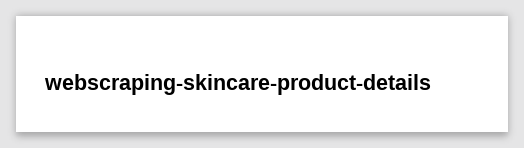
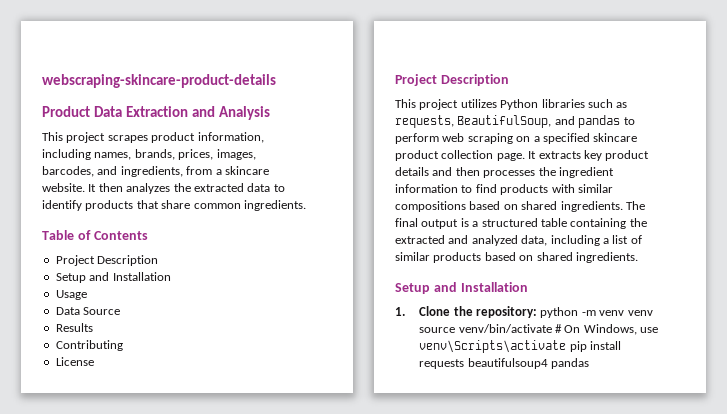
(431, 84) none -> [42,106,270,120] [42,132,264,143] [42,149,256,160] [42,166,269,177] [42,183,285,194] [42,200,306,211] [42,230,148,240] [55,255,159,266] [55,272,171,283] [55,290,87,300] [55,307,121,315] [55,323,93,332] [55,340,123,351] [55,357,94,366] [395,74,509,86] [395,99,628,110] [395,115,635,128] [395,133,638,144] [395,150,650,161] [395,167,614,178] [395,184,613,195] [395,201,645,212] [395,218,647,229] [395,235,642,246] [395,252,638,263] [395,282,528,294] [395,306,653,318] [419,324,659,335] [419,340,622,353] [419,358,590,369] // Product Data Extraction and Analysis // This project scrapes product information, including names, brands, prices, images, barcodes, and ingredients, from a skincare website. It then analyzes the extracted data to identify products that share common ingredients. // Table of Contents // Project Description // Setup and Installation // Usage // Data Source // Results // Contributing // License // Project Description // This project utilizes Python libraries such as requests, BeautifulSoup, and pandas to perform web scraping on a specified skincare product collection page. It extracts key product details and then processes the ingredient information to find products with similar compositions based on shared ingredients. The final output is a structured table containing the extracted and analyzed data, including a list of similar products based on shared ingredients. // Setup and Installation // 1. Clone the repository: python -m venv venv source venv/bin/activate # On Windows, use venv\Scripts\activate pip install requests beautifulsoup4 pandas

